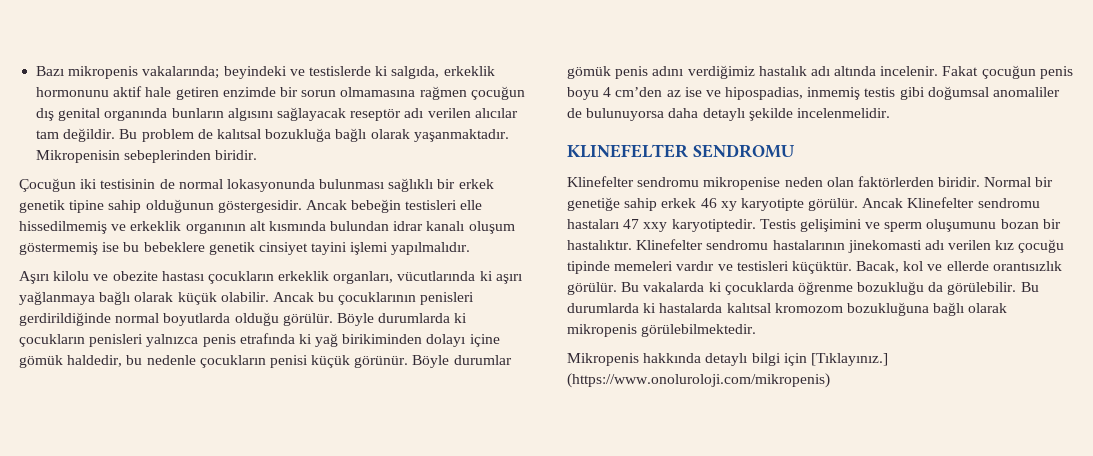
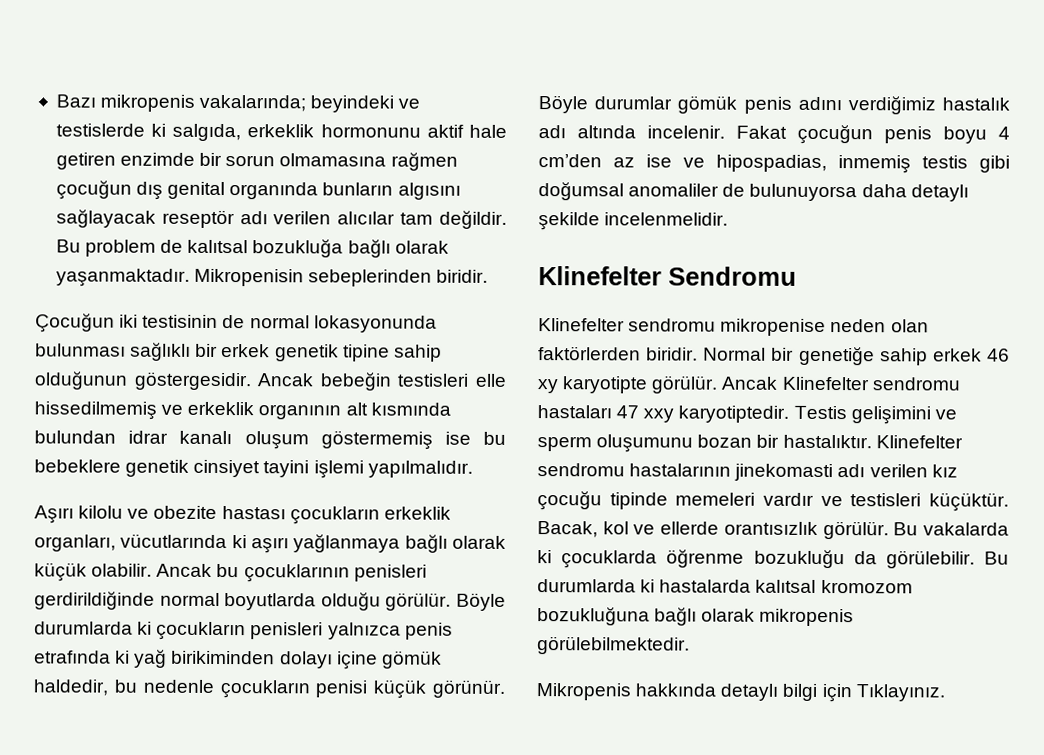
[567,144,795,158] KLINEFELTER SENDROMU -> [538,266,797,286] Klinefelter Sendromu
[810,353,888,366] [567,373,830,388] [Tıklayınız.] (https://www.onoluroloji.com/mikropenis) -> [855,684,945,702] Tıklayınız.

